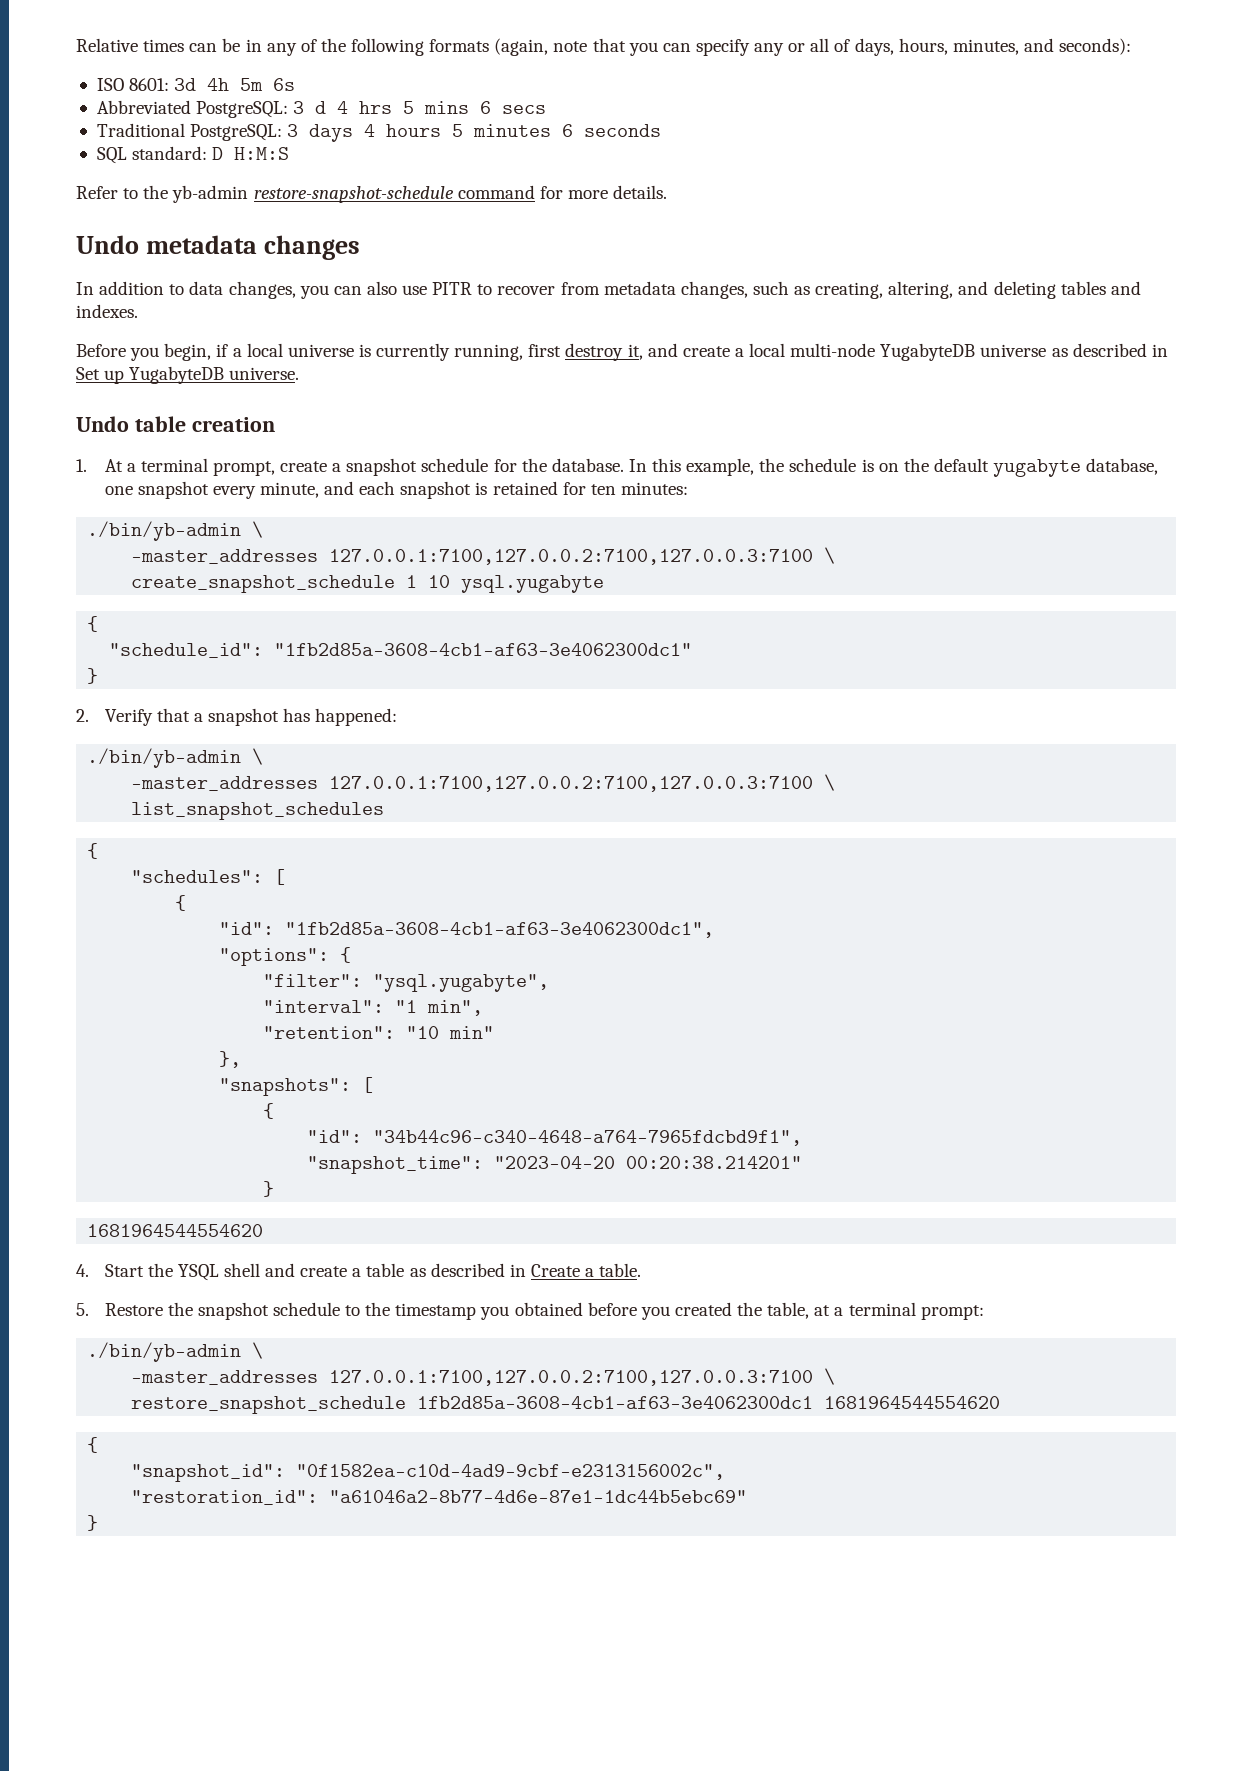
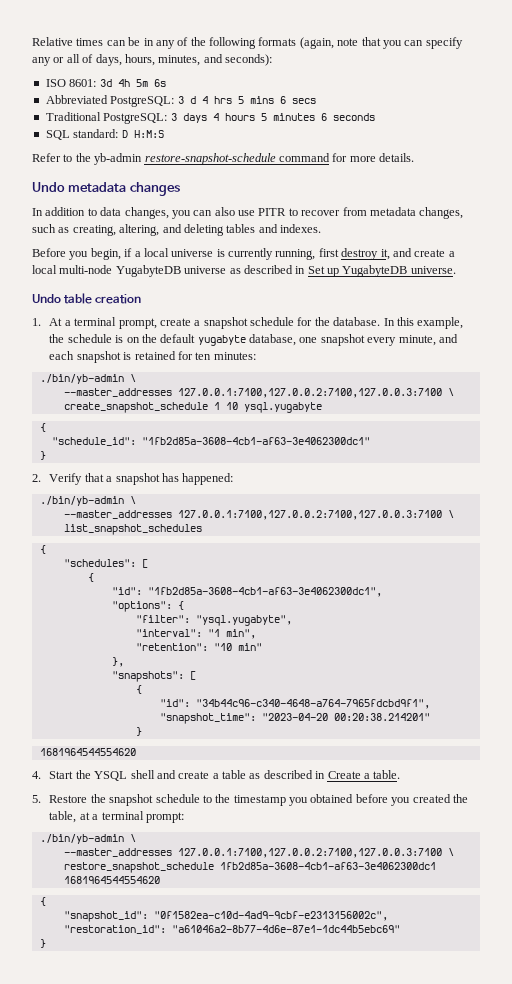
[131,549,319,564] -master_addresses -> [63,388,172,397] --master_addresses
[131,776,319,791] -master_addresses -> [63,510,172,519] --master_addresses
[131,1370,319,1385] -master_addresses -> [63,848,172,857] --master_addresses

